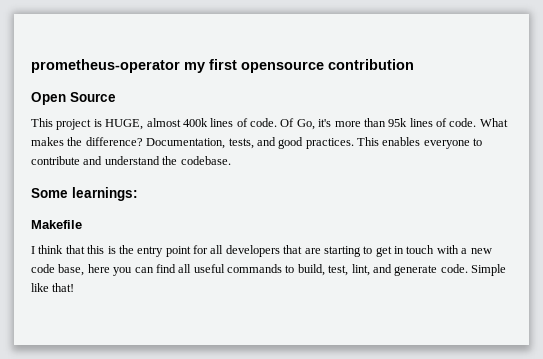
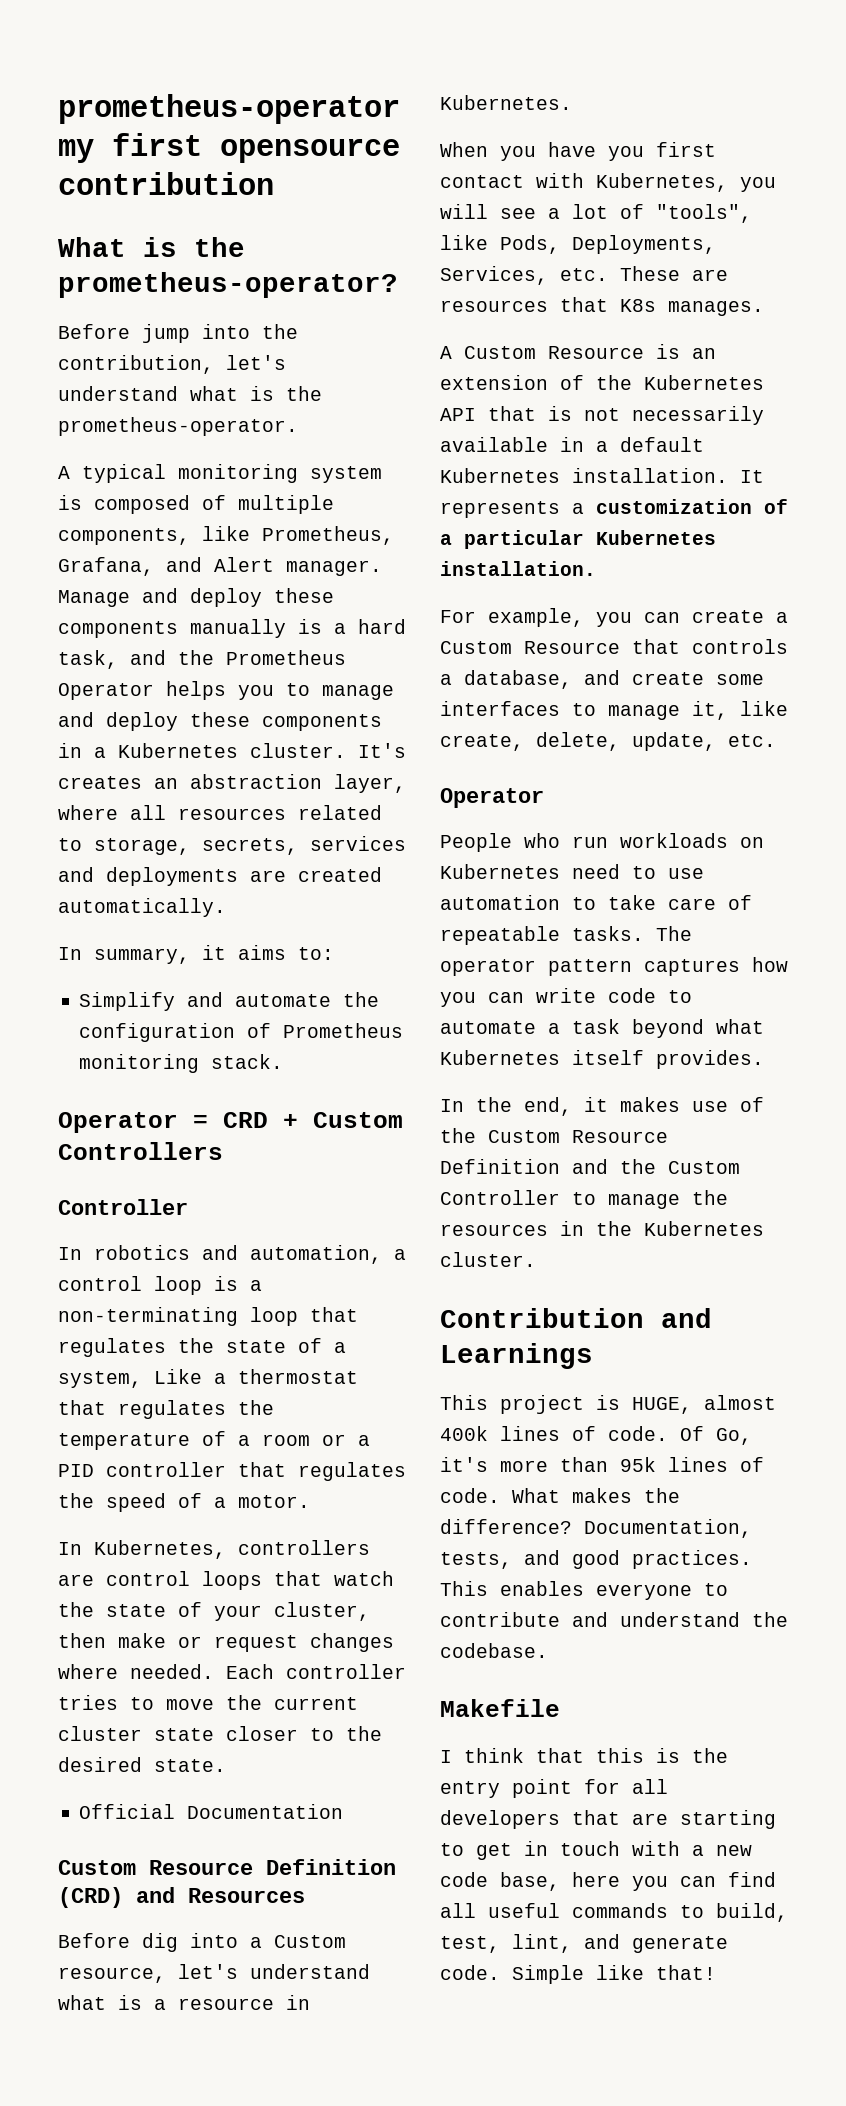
[31,92,116,105] Open Source -> [58,237,245,257] [58,272,398,298] [58,324,298,343] [58,355,286,374] [58,386,322,401] [58,417,298,436] [58,464,382,483] [58,495,334,514] [58,526,394,545] [58,557,382,576] [58,588,334,607] [58,619,406,638] [58,650,346,669] [58,681,394,700] [58,712,382,731] [58,743,406,758] [58,774,406,793] [58,805,382,820] [58,836,406,855] [58,867,382,886] [58,898,226,917] [58,945,334,964] [79,992,380,1011] [79,1023,404,1042] [79,1054,284,1073] [58,1112,403,1133] [58,1142,223,1160] [58,1199,188,1215] [58,1245,406,1264] [58,1276,262,1295] [58,1307,358,1326] [58,1338,346,1357] [58,1369,358,1388] [58,1400,274,1419] [58,1431,370,1450] [58,1462,406,1481] [58,1493,310,1512] [58,1540,370,1559] [58,1571,394,1590] [58,1602,370,1621] [58,1633,394,1652] [58,1664,406,1679] [58,1695,358,1710] [58,1726,382,1741] [58,1757,226,1772] [79,1804,344,1819] [58,1859,396,1875] [58,1887,305,1908] [58,1933,346,1952] [58,1964,370,1983] [58,1995,310,2010] [440,95,572,110] [440,142,716,161] [440,173,776,192] [440,204,752,223] [440,235,716,254] [440,266,728,285] [440,297,764,316] [440,344,716,359] [440,375,764,390] [440,406,764,425] [440,437,704,452] [440,468,764,483] [440,499,788,518] [440,530,716,549] [440,561,596,576] [440,608,788,627] [440,639,788,654] [440,670,764,689] [440,701,788,720] [440,732,776,751] [440,788,544,808] [440,833,764,852] [440,864,704,879] [440,895,752,910] [440,926,692,945] [440,957,788,976] [440,988,692,1007] [440,1019,764,1038] [440,1050,764,1069] [440,1097,764,1116] [440,1128,668,1143] [440,1159,740,1174] [440,1190,728,1209] [440,1221,764,1236] [440,1252,536,1267] [440,1308,712,1328] [440,1343,593,1369] What is the prometheus-operator? // Before jump into the contribution, let's understand what is the prometheus-operator. // A typical monitoring system is composed of multiple components, like Prometheus, Grafana, and Alert manager. Manage and deploy these components manually is a hard task, and the Prometheus Operator helps you to manage and deploy these components in a Kubernetes cluster. It's creates an abstraction layer, where all resources related to storage, secrets, services and deployments are created automatically. // In summary, it aims to: // Simplify and automate the configuration of Prometheus monitoring stack. // Operator = CRD + Custom Controllers // Controller // In robotics and automation, a control loop is a non-terminating loop that regulates the state of a system, Like a thermostat that regulates the temperature of a room or a PID controller that regulates the speed of a motor. // In Kubernetes, controllers are control loops that watch the state of your cluster, then make or request changes where needed. Each controller tries to move the current cluster state closer to the desired state. // Official Documentation // Custom Resource Definition (CRD) and Resources // Before dig into a Custom resource, let's understand what is a resource in Kubernetes. // When you have you first contact with Kubernetes, you will see a lot of "tools", like Pods, Deployments, Services, etc. These are resources that K8s manages. // A Custom Resource is an extension of the Kubernetes API that is not necessarily available in a default Kubernetes installation. It represents a customization of a particular Kubernetes installation. // For example, you can create a Custom Resource that controls a database, and create some interfaces to manage it, like create, delete, update, etc. // Operator // People who run workloads on Kubernetes need to use automation to take care of repeatable tasks. The operator pattern captures how you can write code to automate a task beyond what Kubernetes itself provides. // In the end, it makes use of the Custom Resource Definition and the Custom Controller to manage the resources in the Kubernetes cluster. // Contribution and Learnings
[31,187,138,201] // Some learnings: -> (548, 1650) none

